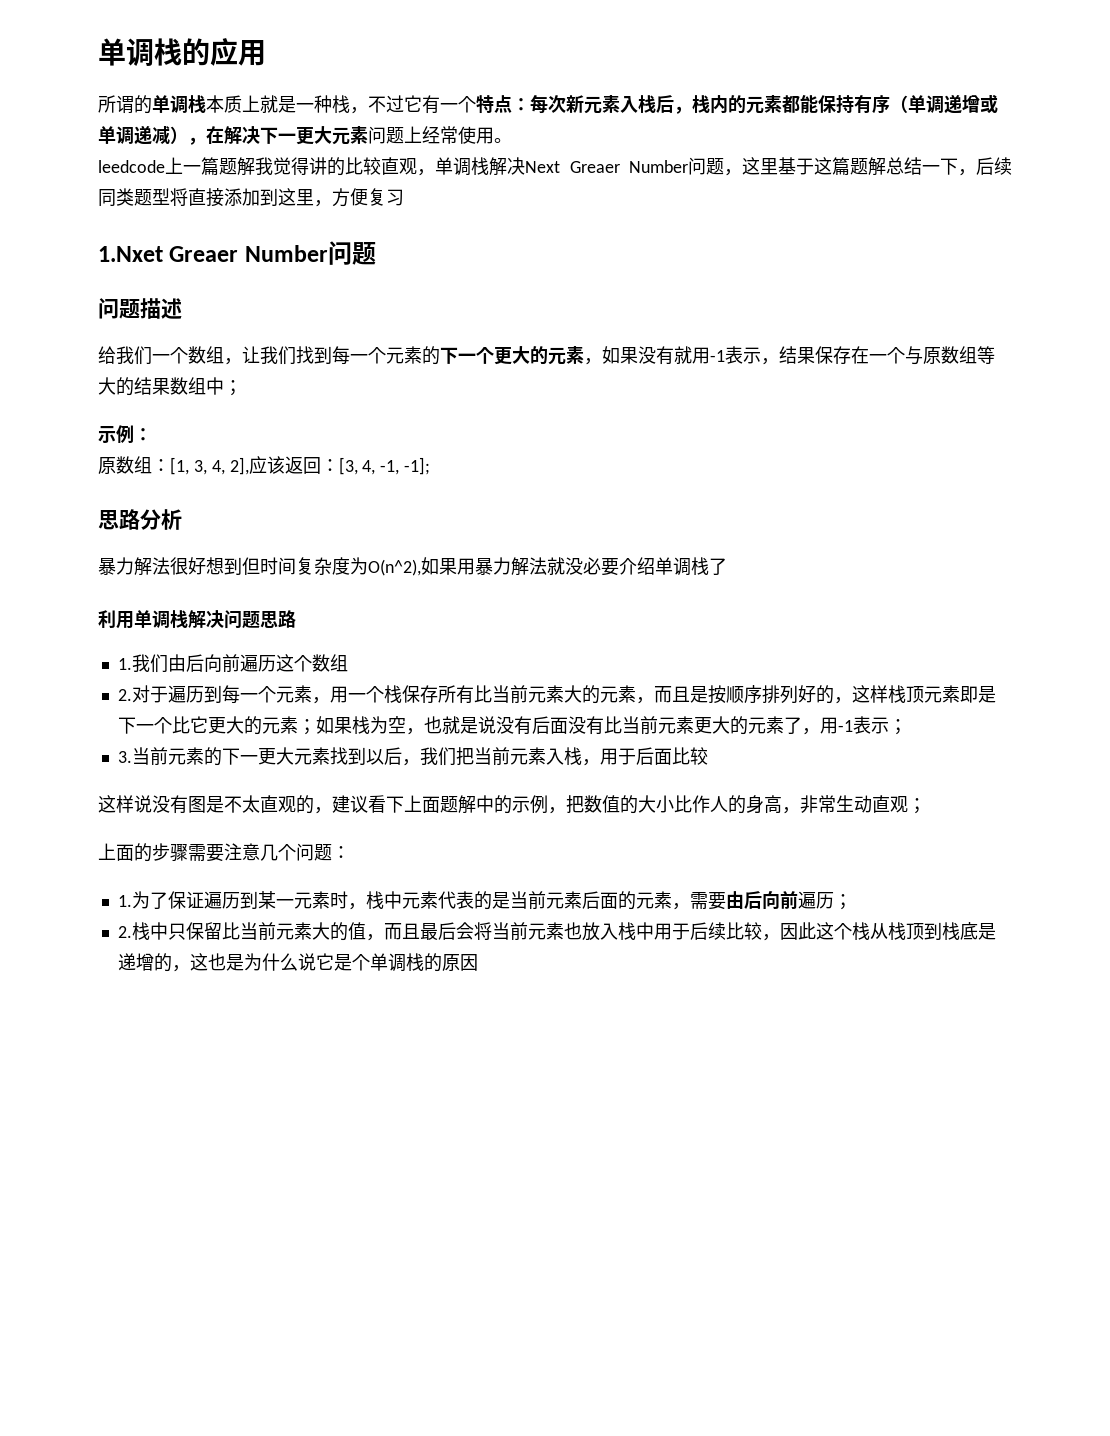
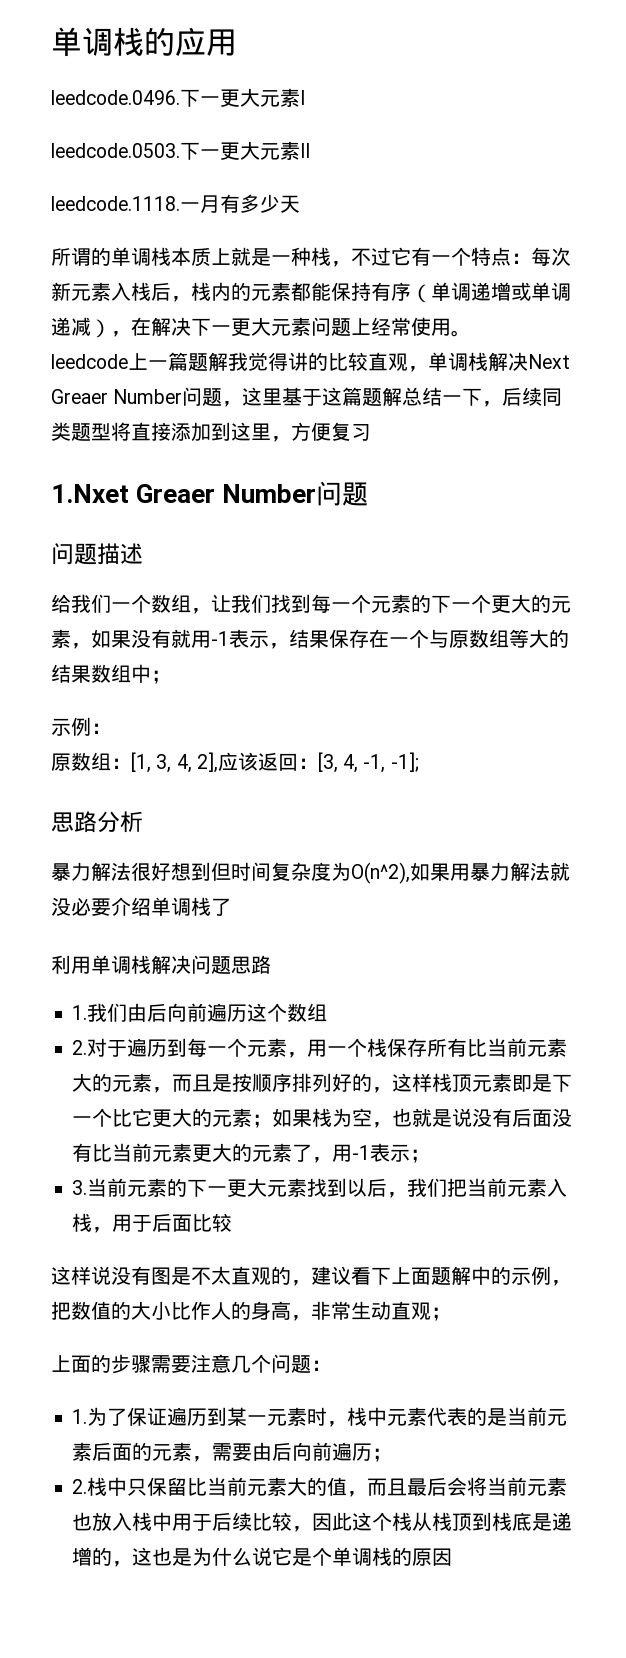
(266, 53) none -> [51,88,305,107] [51,141,310,160] [51,194,300,213] // leedcode.0496.下一更大元素I // leedcode.0503.下一更大元素II // leedcode.1118.一月有多少天

